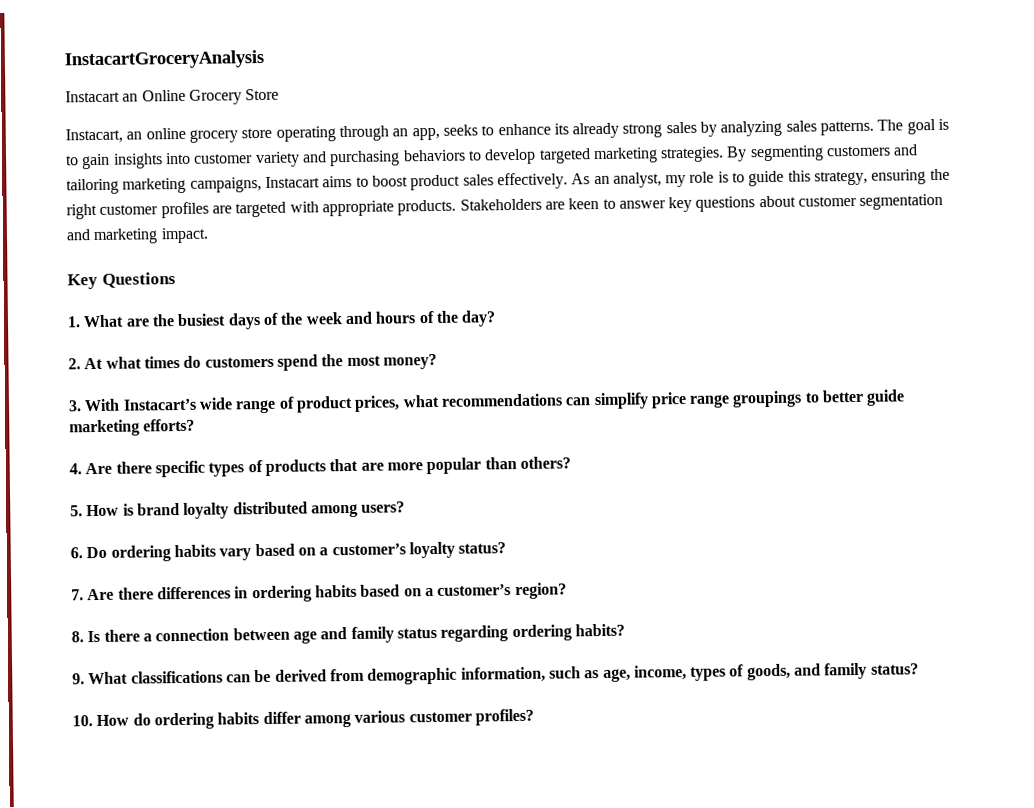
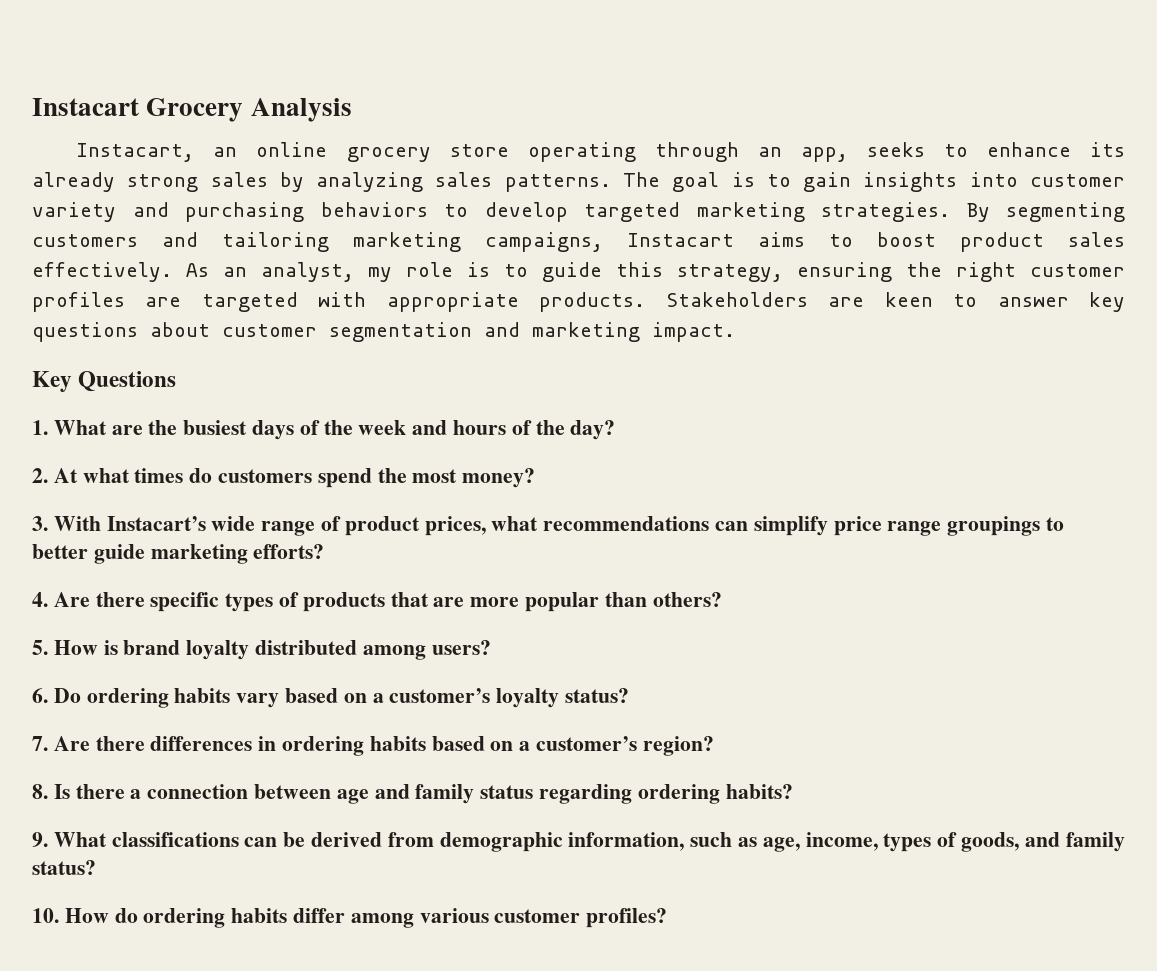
[64,49,264,70] [65,88,280,105] InstacartGroceryAnalysis // Instacart an Online Grocery Store -> [32,98,352,122] Instacart Grocery Analysis

